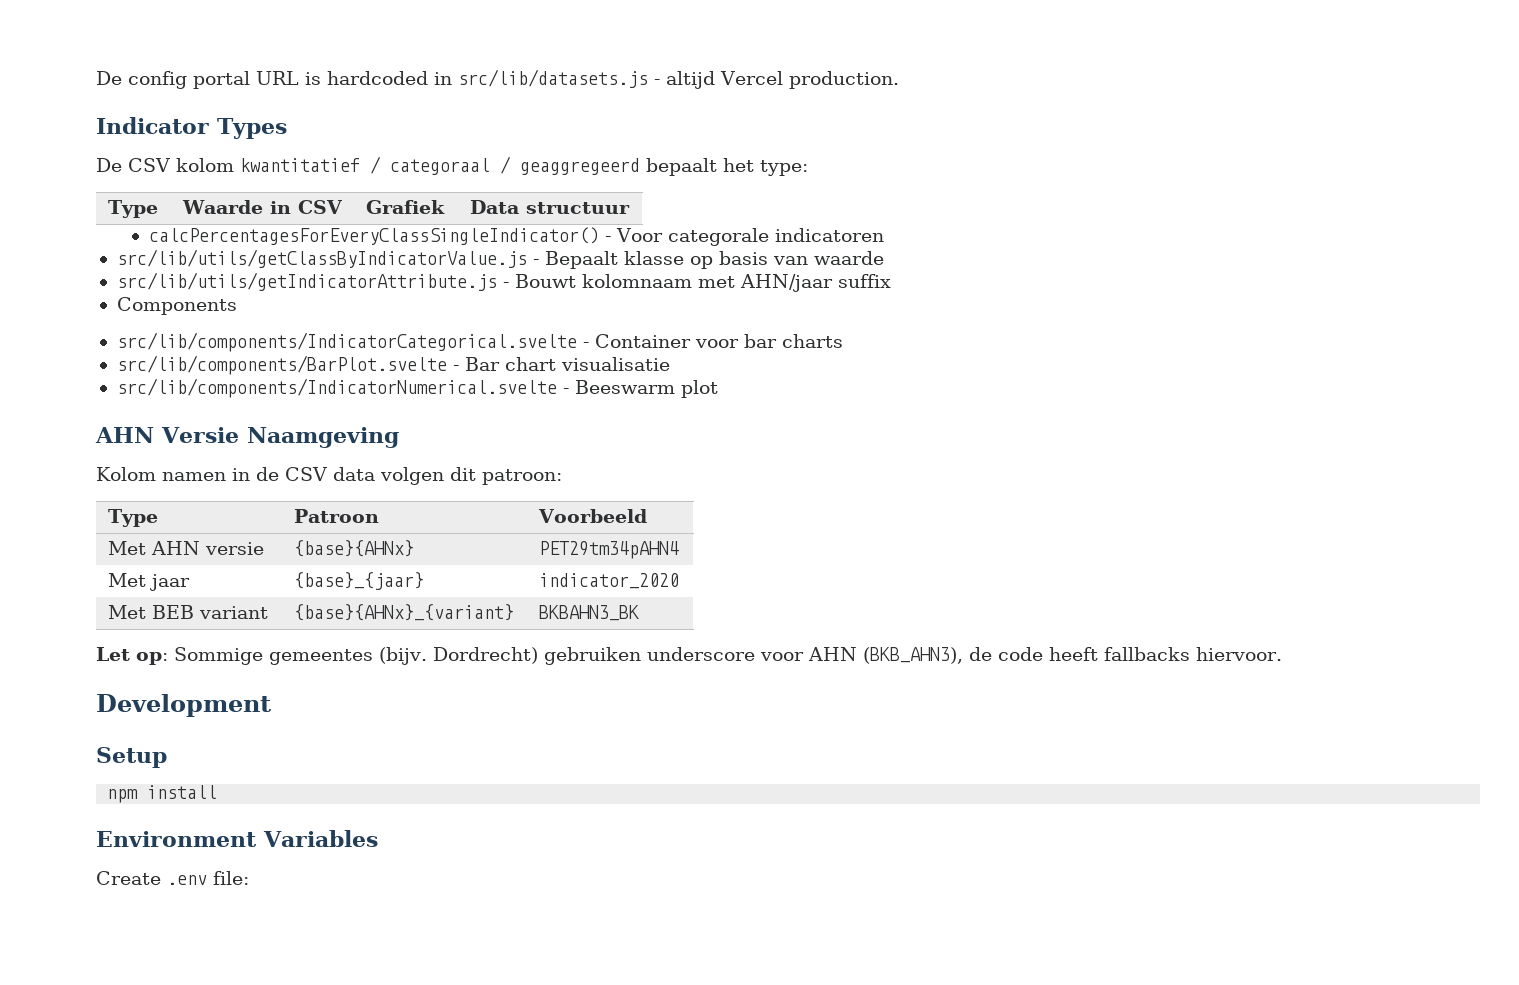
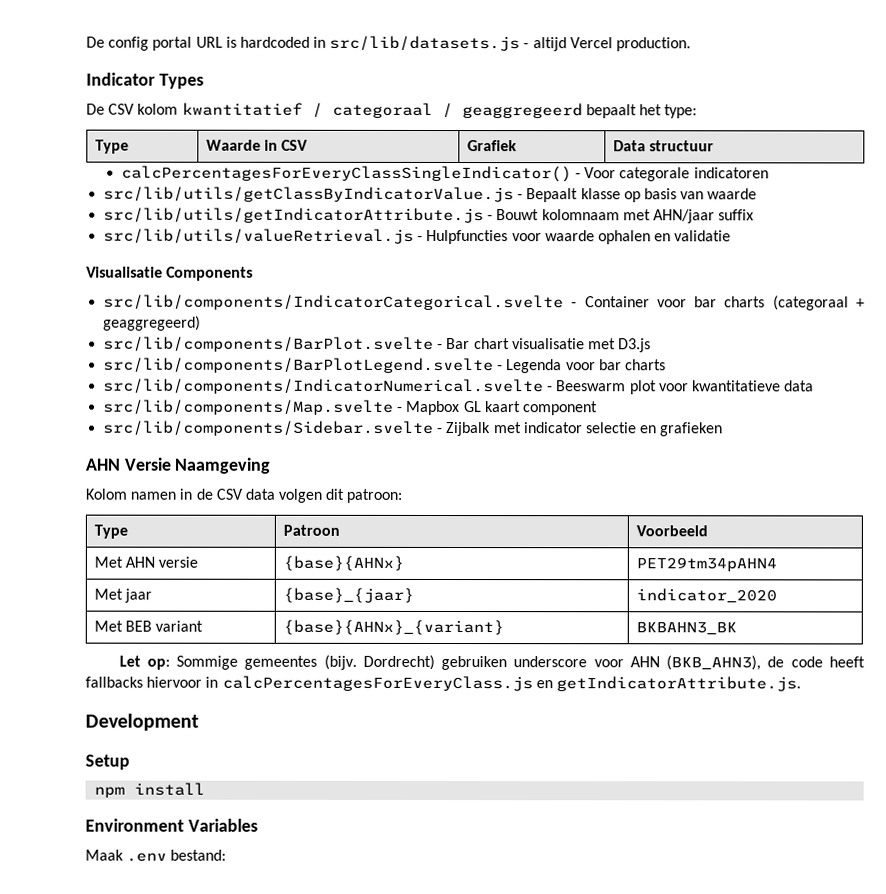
(891, 281) none -> [103,228,732,245] [86,266,163,278] src/lib/utils/valueRetrieval.js - Hulpfuncties voor waarde ophalen en validatie // Visualisatie
(843, 341) none -> [772,295,866,311] [103,315,202,331] (categoraal + geaggregeerd)
[116,378,718,398] // src/lib/components/IndicatorNumerical.svelte - Beeswarm plot -> [587,338,652,353] [103,357,666,374] [103,378,815,395] [103,399,598,416] [103,420,724,437] met D3.js // src/lib/components/BarPlotLegend.svelte - Legenda voor bar charts // src/lib/components/IndicatorNumerical.svelte - Beeswarm plot voor kwantitatieve data // src/lib/components/Map.svelte - Mapbox GL kaart component // src/lib/components/Sidebar.svelte - Zijbalk met indicator selectie en grafieken
[1195,647,1282,661] hiervoor. -> [146,675,801,692] hiervoor in calcPercentagesForEveryClass.js en getIndicatorAttribute.js.
[96,871,249,885] Create .env file: -> [85,849,227,862] Maak .env bestand:

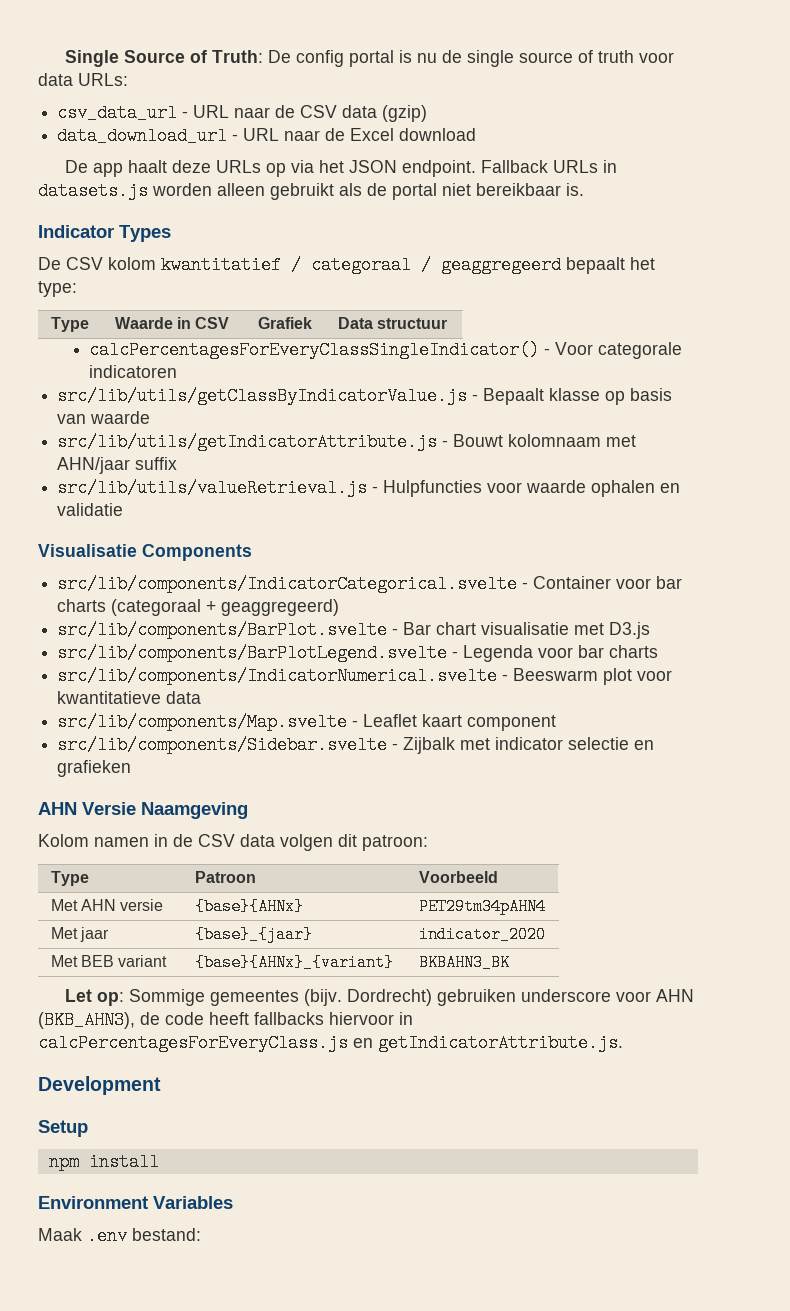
[86,35,692,52] De config portal URL is hardcoded in src/lib/datasets.js - altijd Vercel production. -> [64,50,674,67] [38,73,128,86] [57,104,428,122] [57,127,477,145] [64,160,617,177] [38,182,584,200] Single Source of Truth: De config portal is nu de single source of truth voor data URLs: // csv_data_url - URL naar de CSV data (gzip) // data_download_url - URL naar de Excel download // De app haalt deze URLs op via het JSON endpoint. Fallback URLs in datasets.js worden alleen gebruikt als de portal niet bereikbaar is.
[406,400,482,416] Mapbox GL -> [363,714,418,727] Leaflet

